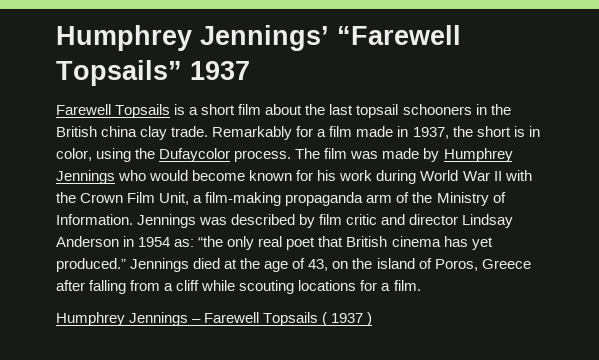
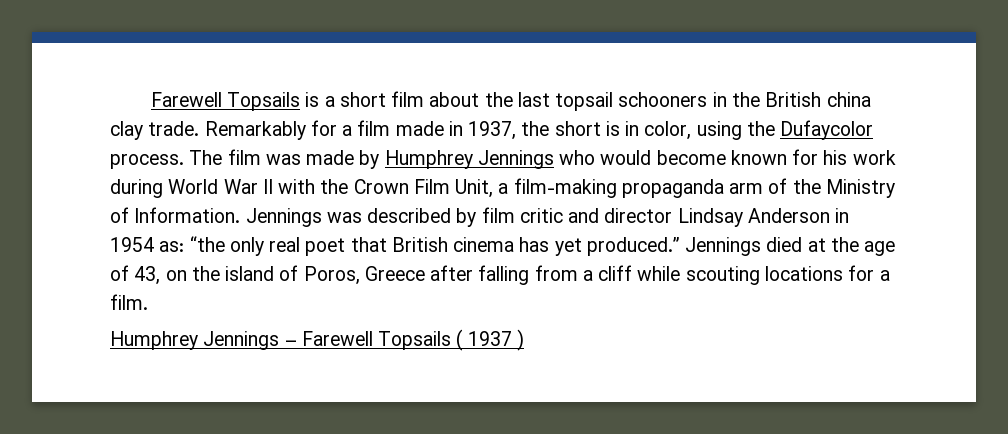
[56,25,461,51] [56,60,250,86] Humphrey Jennings’ “Farewell Topsails” 1937 // -> (150, 99) none

